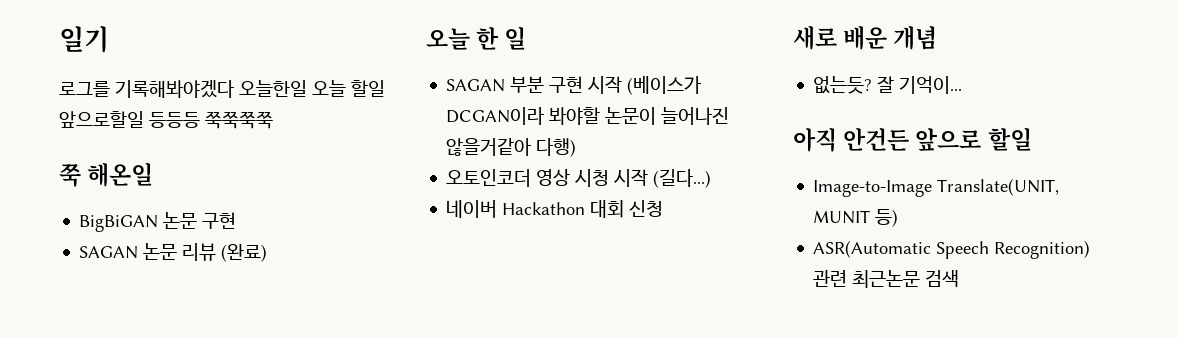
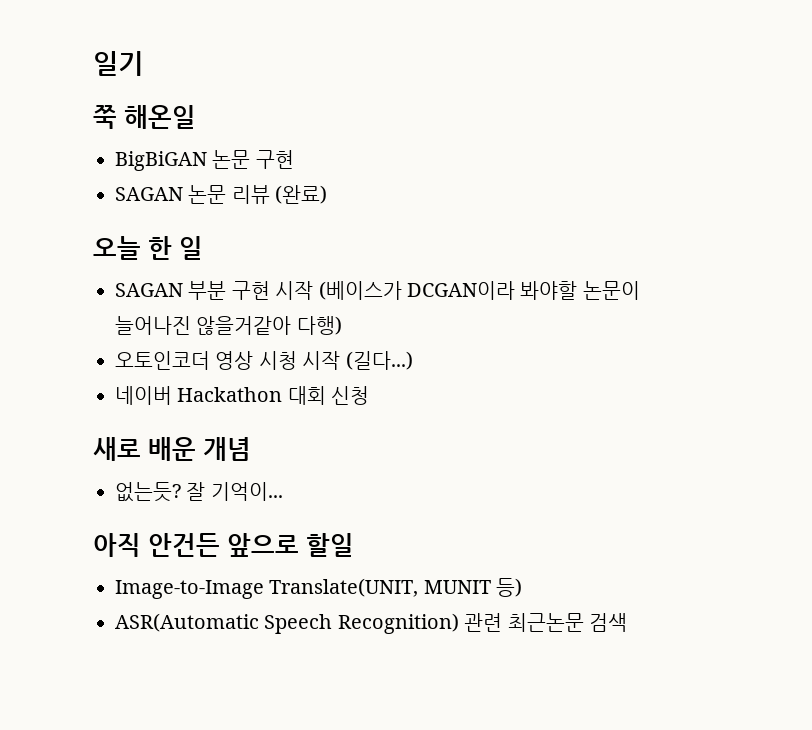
[59,80,385,98] [59,111,273,129] // 로그를 기록해봐야겠다 오늘한일 오늘 할일 앞으로할일 등등등 쭉쭉쭉쭉 -> (143, 63) none

